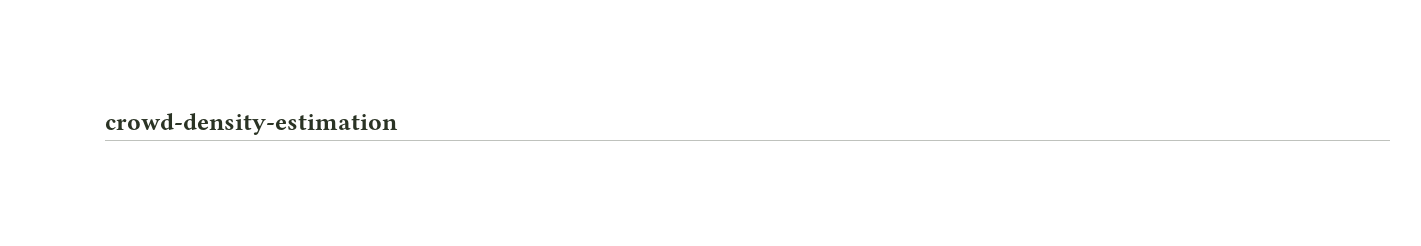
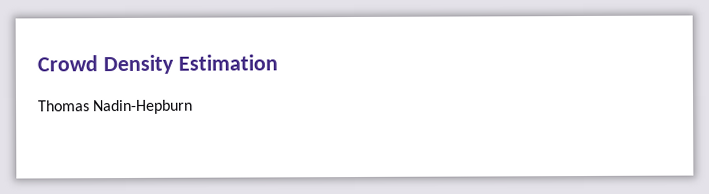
[105,113,398,135] crowd-density-estimation -> [37,54,278,75] [38,99,194,115] Crowd Density Estimation // Thomas Nadin-Hepburn

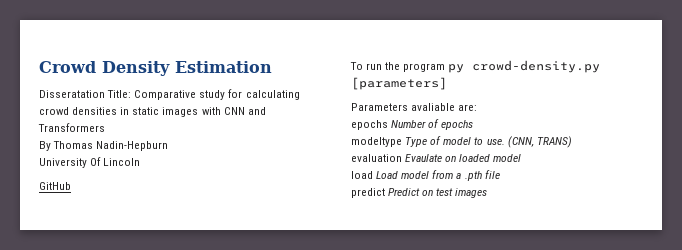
[38,99,194,115] Thomas Nadin-Hepburn -> [39,89,300,100] [39,107,266,117] [38,123,105,132] [39,141,169,151] [39,157,141,168] [39,182,71,190] [350,60,601,73] [351,77,447,90] [351,103,478,111] [351,119,474,130] [351,136,572,148] [351,154,522,162] [351,170,500,181] [351,188,488,198] Disseratation Title: Comparative study for calculating crowd densities in static images with CNN and Transformers // By Thomas Nadin-Hepburn // University Of Lincoln // GitHub // To run the program py crowd-density.py [parameters] // Parameters avaliable are: // epochs Number of epochs // modeltype Type of model to use. (CNN, TRANS) // evaluation Evaulate on loaded model // load Load model from a .pth file // predict Predict on test images

